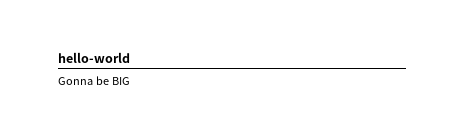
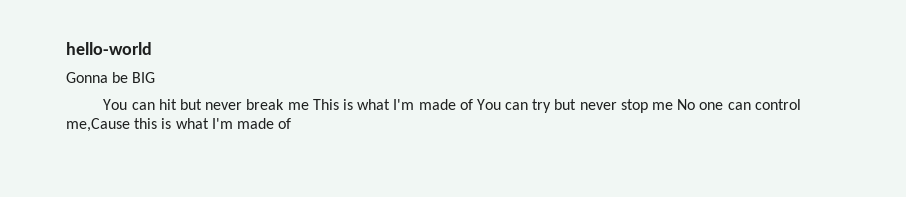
(130, 81) none -> [103,99,801,113] [66,118,292,132] // You can hit but never break me This is what I'm made of You can try but never stop me No one can control me,Cause this is what I'm made of

